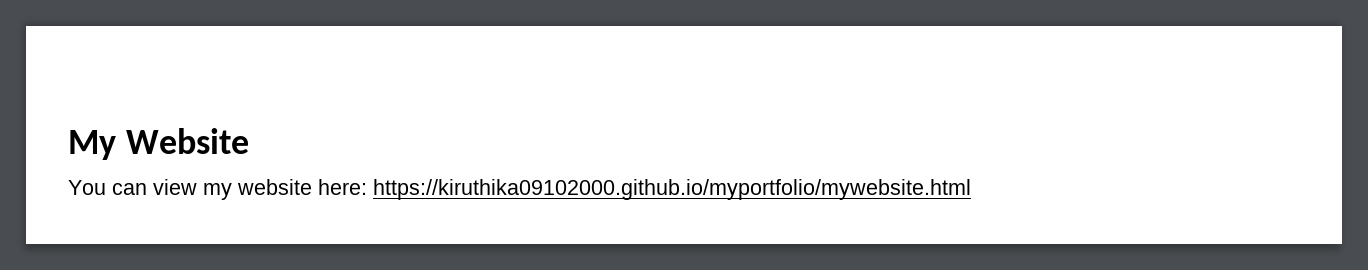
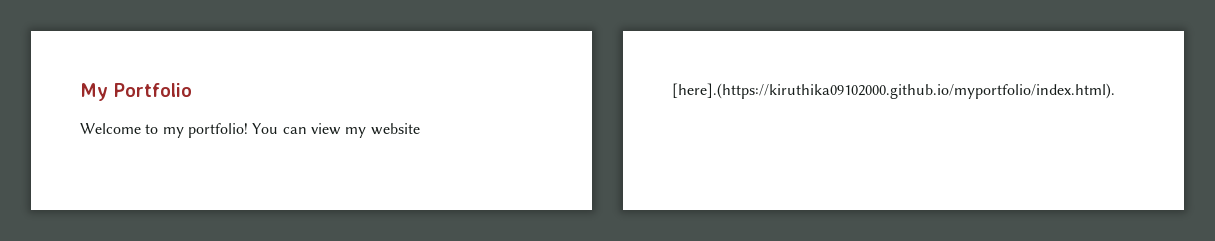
[125,128,249,154] Website // -> [114,83,192,97] [80,123,248,138] Portfolio // Welcome to my portfolio!
[318,179,971,200] here: https://kiruthika09102000.github.io/myportfolio/mywebsite.html -> [672,83,1115,99] [here].(https://kiruthika09102000.github.io/myportfolio/index.html).

